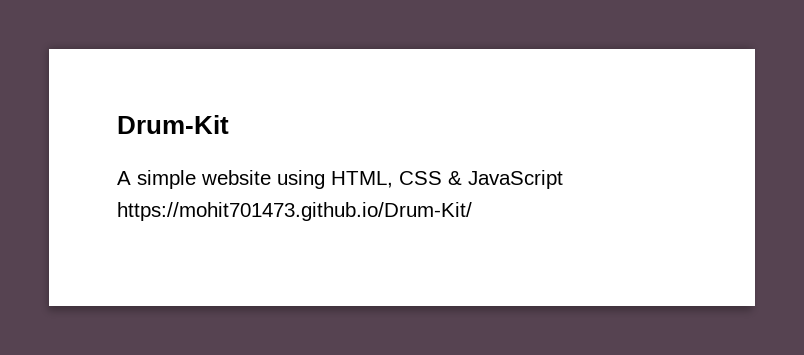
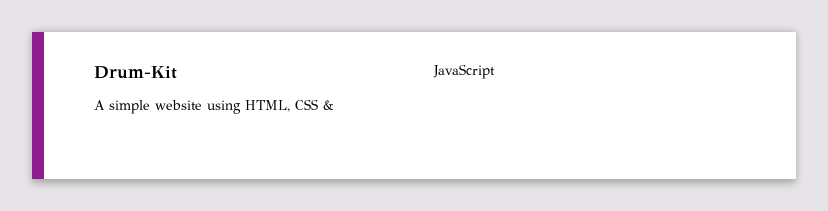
[117,202,472,221] https://mohit701473.github.io/Drum-Kit/ -> (495, 71) none

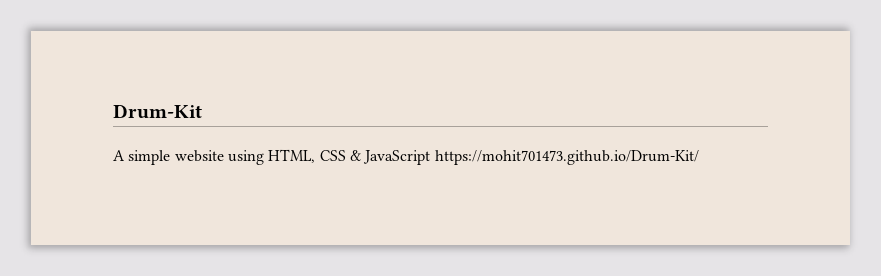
(495, 71) none -> [434,150,699,165] https://mohit701473.github.io/Drum-Kit/

